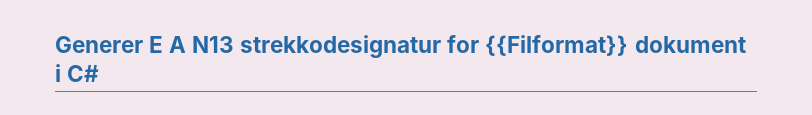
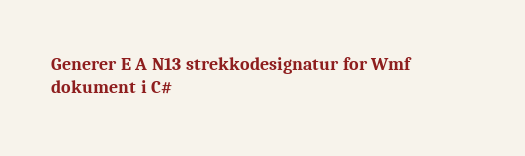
[485,35,629,56] {{Filformat}} -> [370,57,413,70] Wmf

